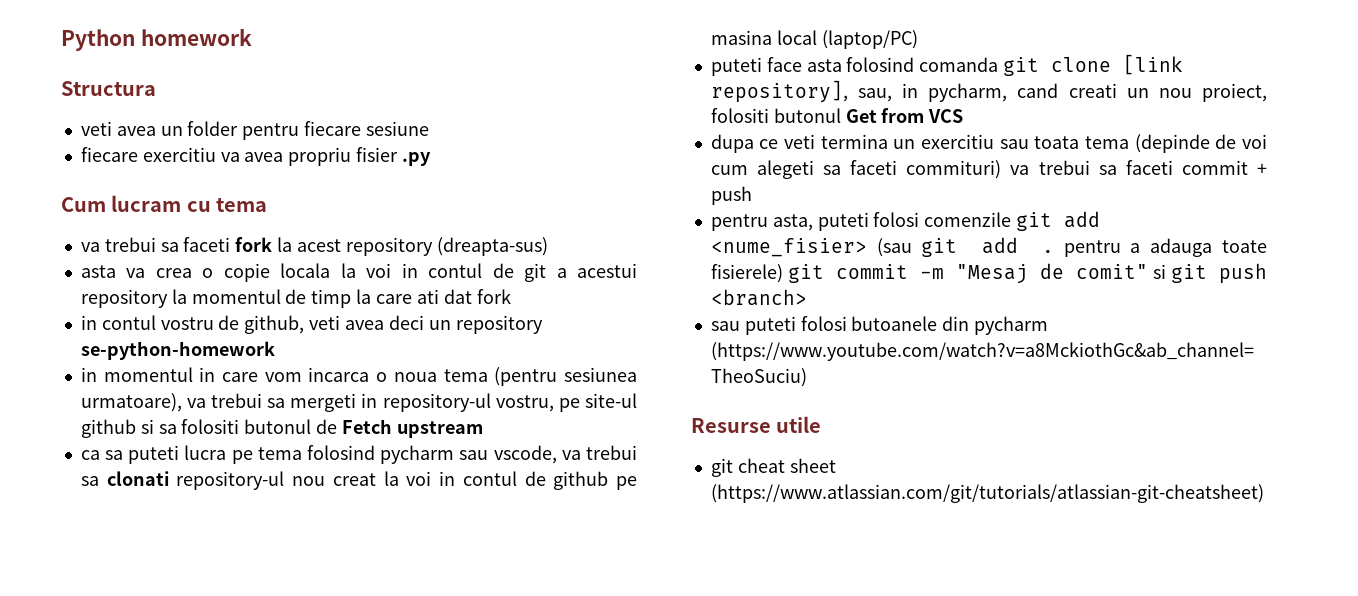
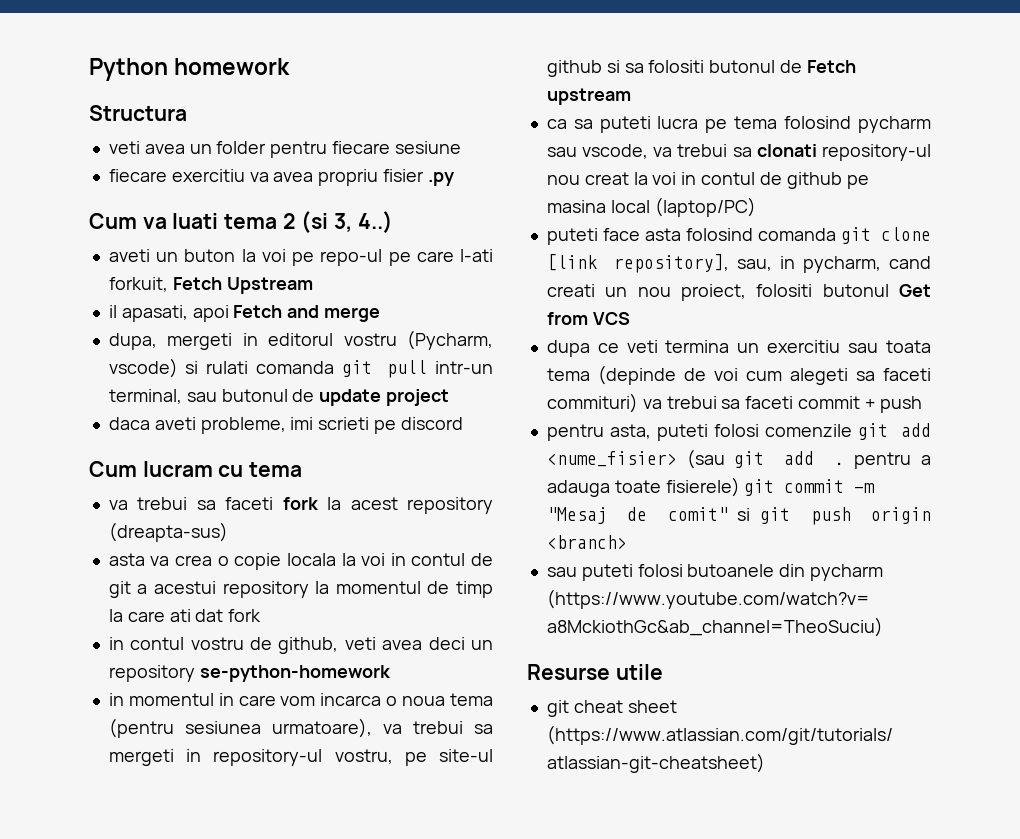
(431, 159) none -> [89,211,393,233] [108,249,494,266] [108,277,313,294] [108,305,381,322] [108,330,493,350] [108,358,493,378] [108,389,450,406] [108,417,463,434] // Cum va luati tema 2 (si 3, 4..) // aveti un buton la voi pe repo-ul pe care l-ati forkuit, Fetch Upstream // il apasati, apoi Fetch and merge // dupa, mergeti in editorul vostru (Pycharm, vscode) si rulati comanda git pull intr-un terminal, sau butonul de update project // daca aveti probleme, imi scrieti pe discord
(1267, 273) none -> [870,507,931,524] origin

